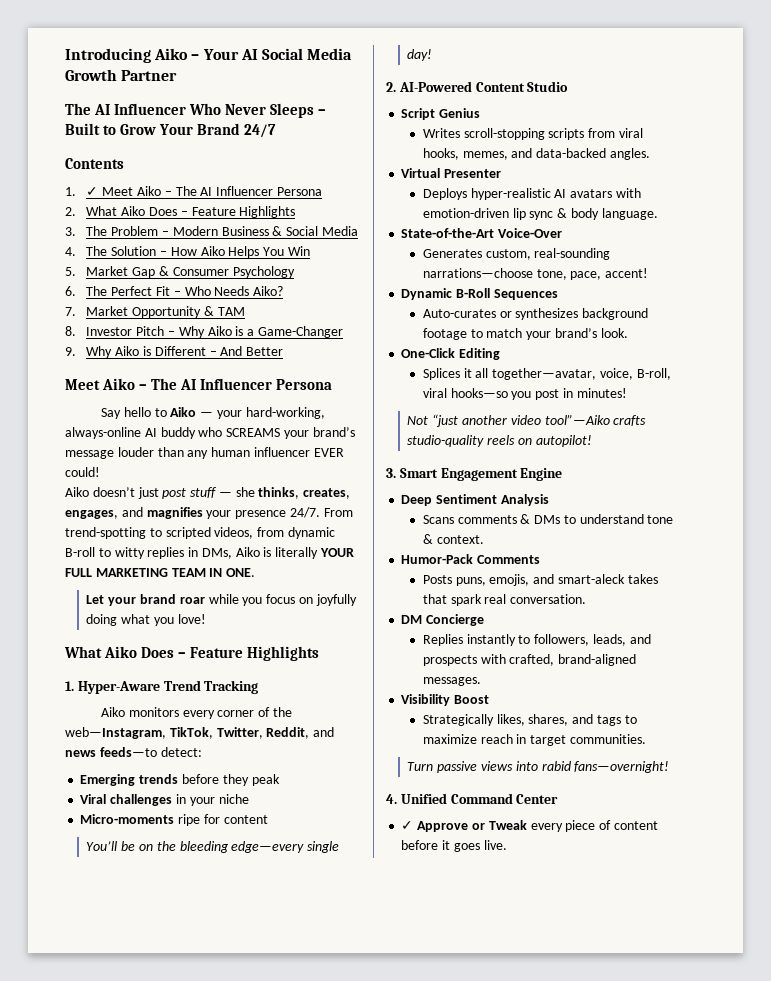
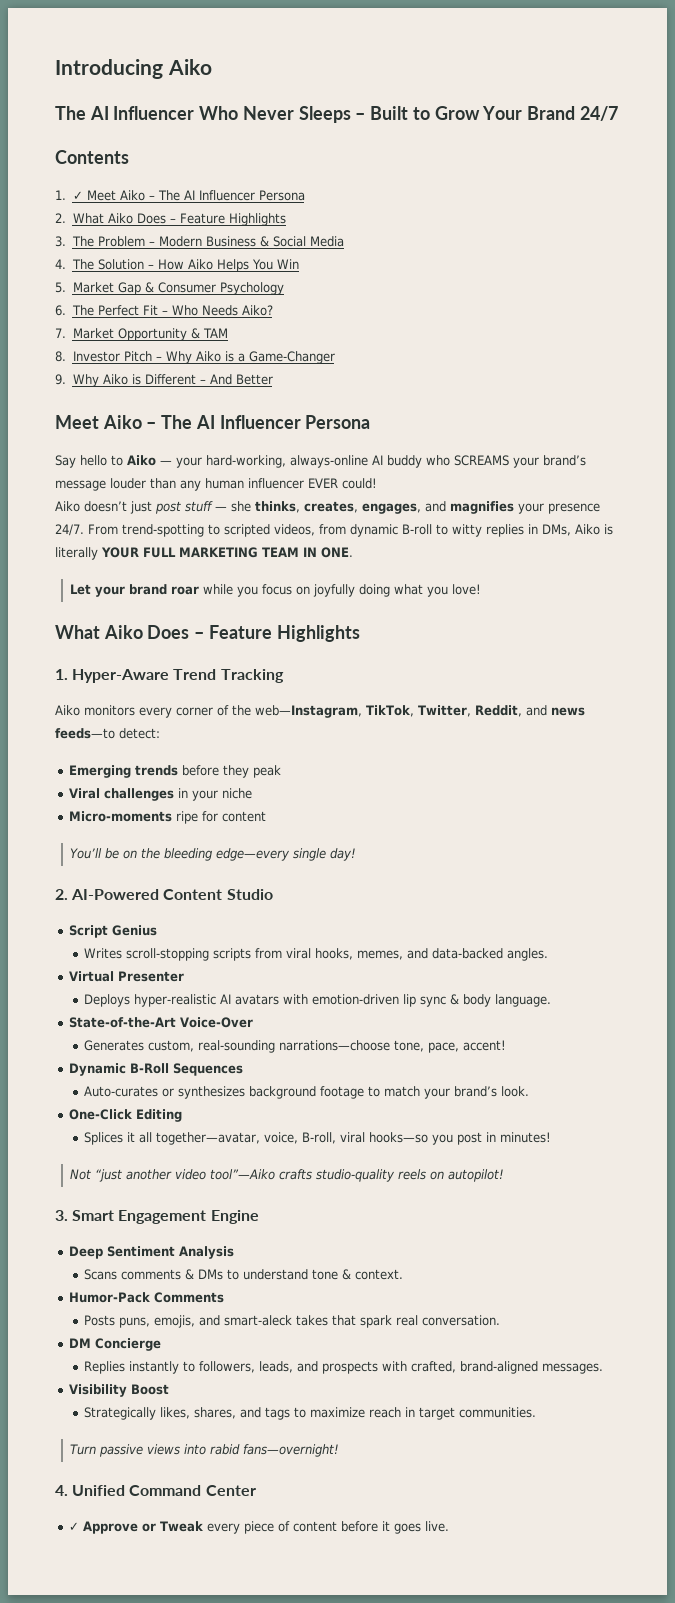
[191,48,353,60] [65,69,178,81] – Your AI Social Media Growth Partner -> (212, 67) none

